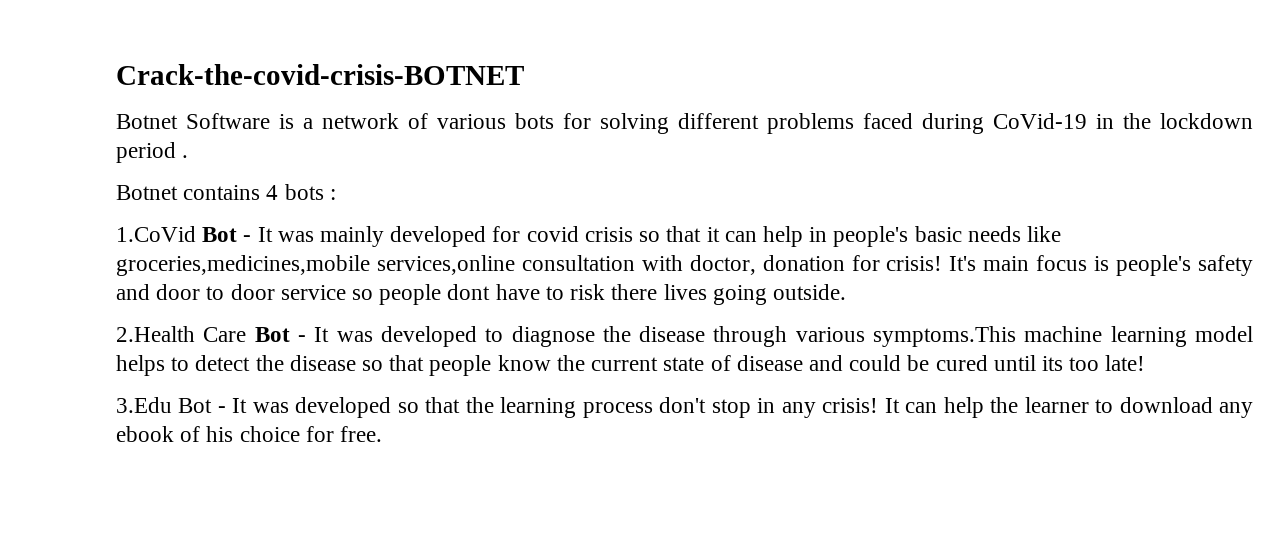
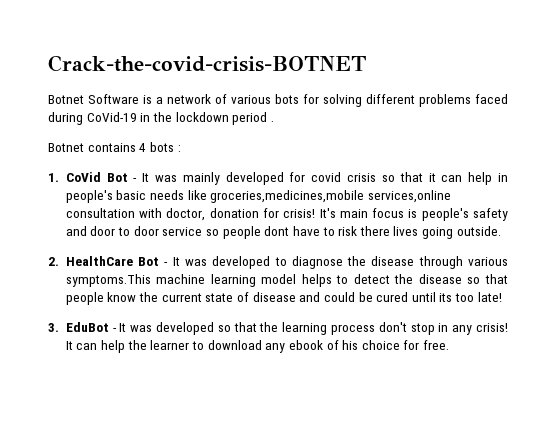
[116,226,196,242] 1.CoVid -> [48,172,101,182] 1. CoVid
[116,326,247,342] 2.Health Care -> [48,256,133,266] 2. HealthCare
[116,397,213,413] 3.Edu Bot -> [48,322,109,332] 3. EduBot

